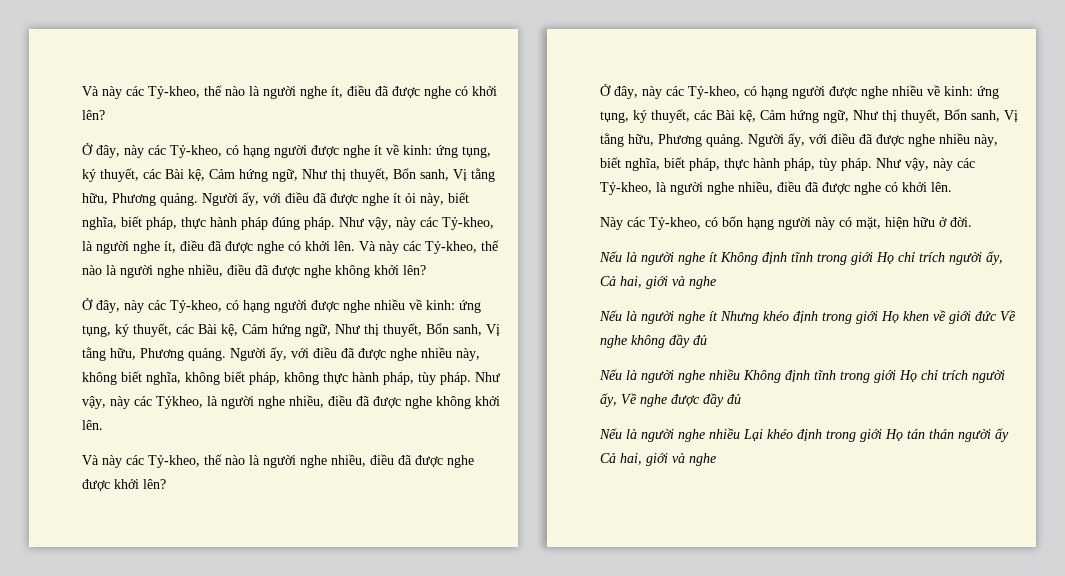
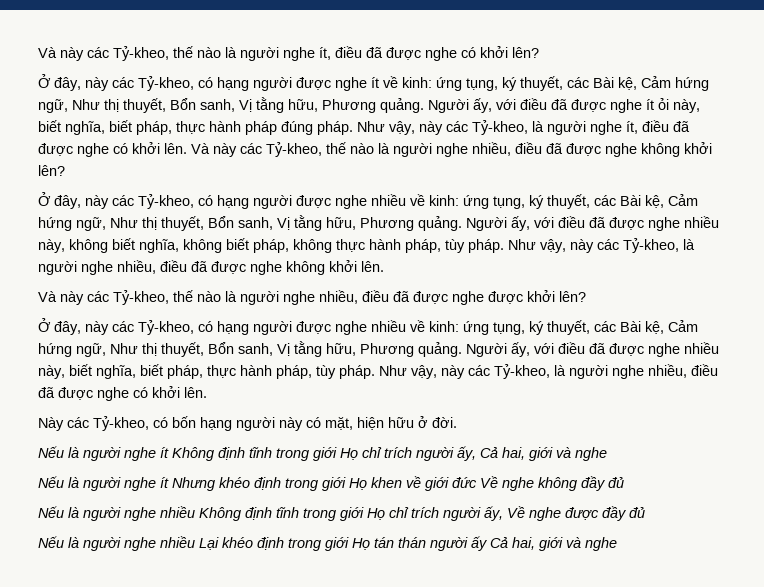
[156,396,203,409] Tỷkheo, -> [623,238,679,253] Tỷ-kheo,

